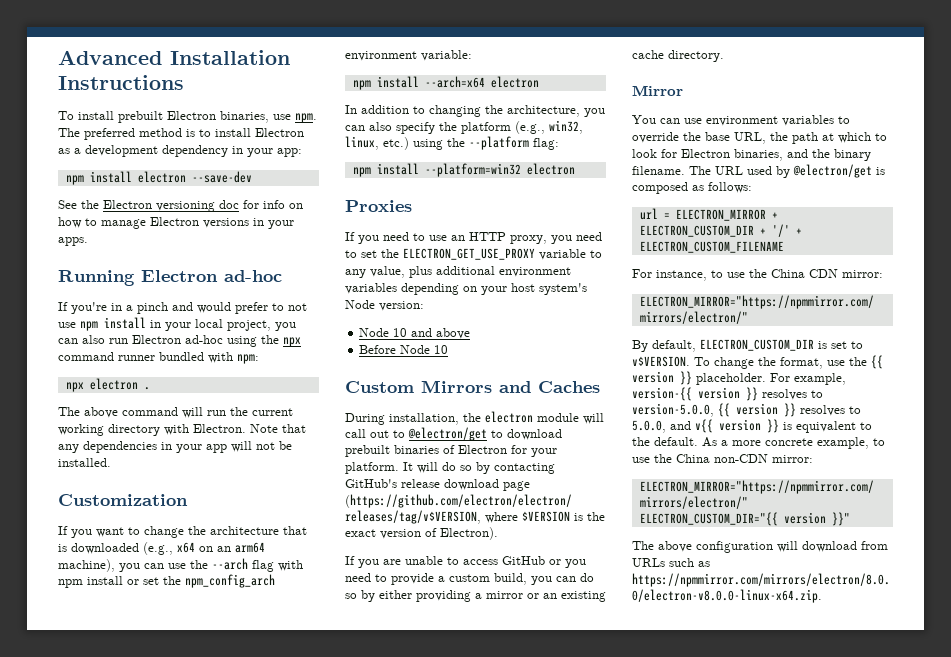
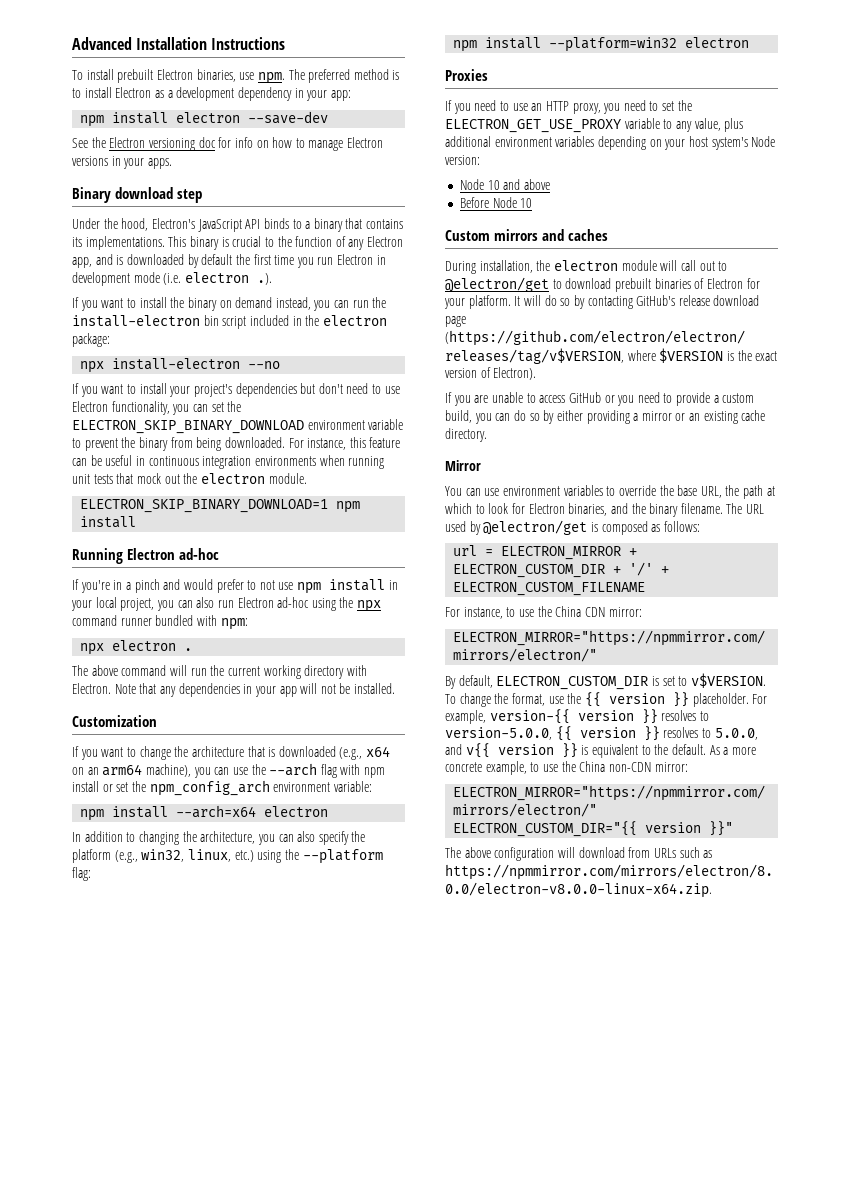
(88, 241) none -> [72,187,203,203] [72,218,404,232] [72,236,404,250] [72,254,386,268] [72,272,272,286] [72,297,387,311] [72,315,387,329] [72,333,110,347] [80,358,281,373] [72,383,400,397] [72,401,242,415] [72,419,404,434] [72,437,401,451] [72,455,385,469] [72,473,307,484] [80,499,361,513] [80,516,137,528] // Binary download step // Under the hood, Electron's JavaScript API binds to a binary that contains its implementations. This binary is crucial to the function of any Electron app, and is downloaded by default the first time you run Electron in development mode (i.e. electron .). // If you want to install the binary on demand instead, you can run the install-electron bin script included in the electron package: // npx install-electron --no // If you want to install your project's dependencies but don't need to use Electron functionality, you can set the ELECTRON_SKIP_BINARY_DOWNLOAD environment variable to prevent the binary from being downloaded. For instance, this feature can be useful in continuous integration environments when running unit tests that mock out the electron module. // ELECTRON_SKIP_BINARY_DOWNLOAD=1 npm install
[421,380,600,393] Mirrors and Caches -> [494,229,609,241] mirrors and caches

